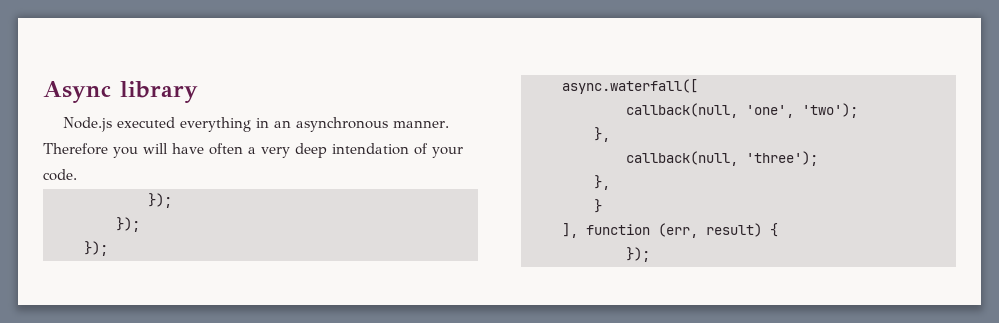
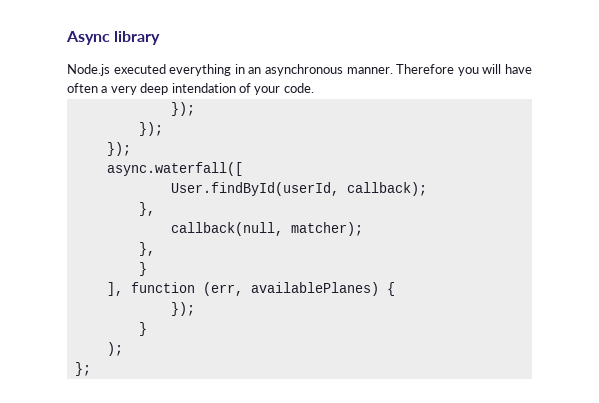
[626,103,858,118] callback(null, 'one', 'two'); -> [170,182,427,196] User.findById(userId, callback);
[746,151,818,166] 'three'); -> [290,222,363,236] matcher);
[706,223,762,237] result) -> [250,282,379,296] availablePlanes)
(650, 254) none -> [138,322,147,336] [106,342,123,356] [74,362,91,376] // } // ); // };

